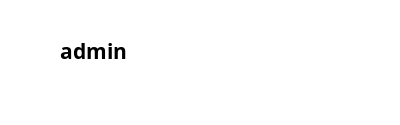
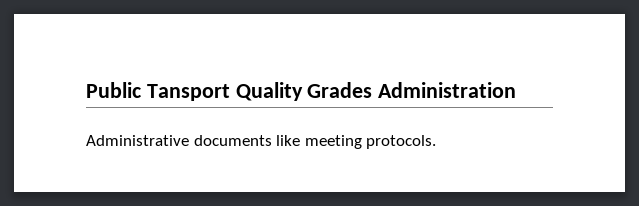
[60,43,127,59] admin -> [86,82,517,101] [86,135,437,149] Public Tansport Quality Grades Administration // Administrative documents like meeting protocols.

